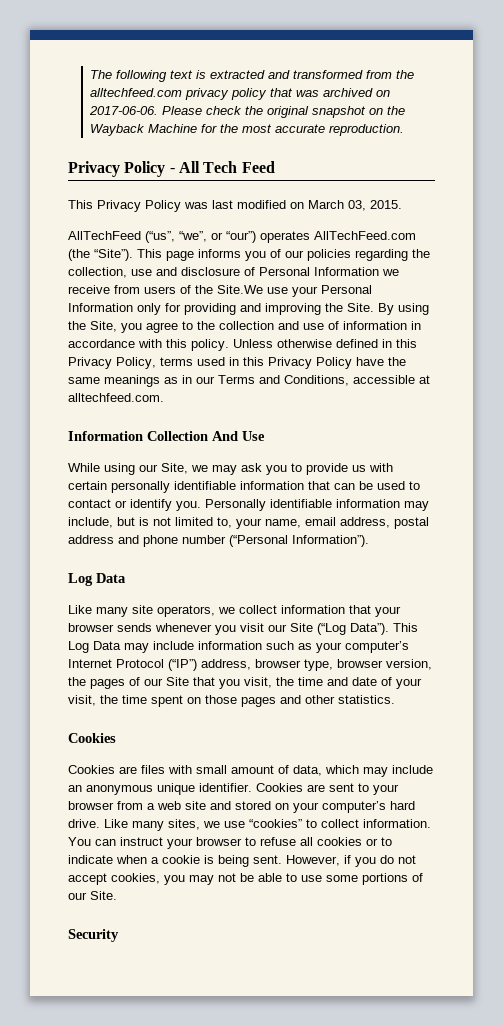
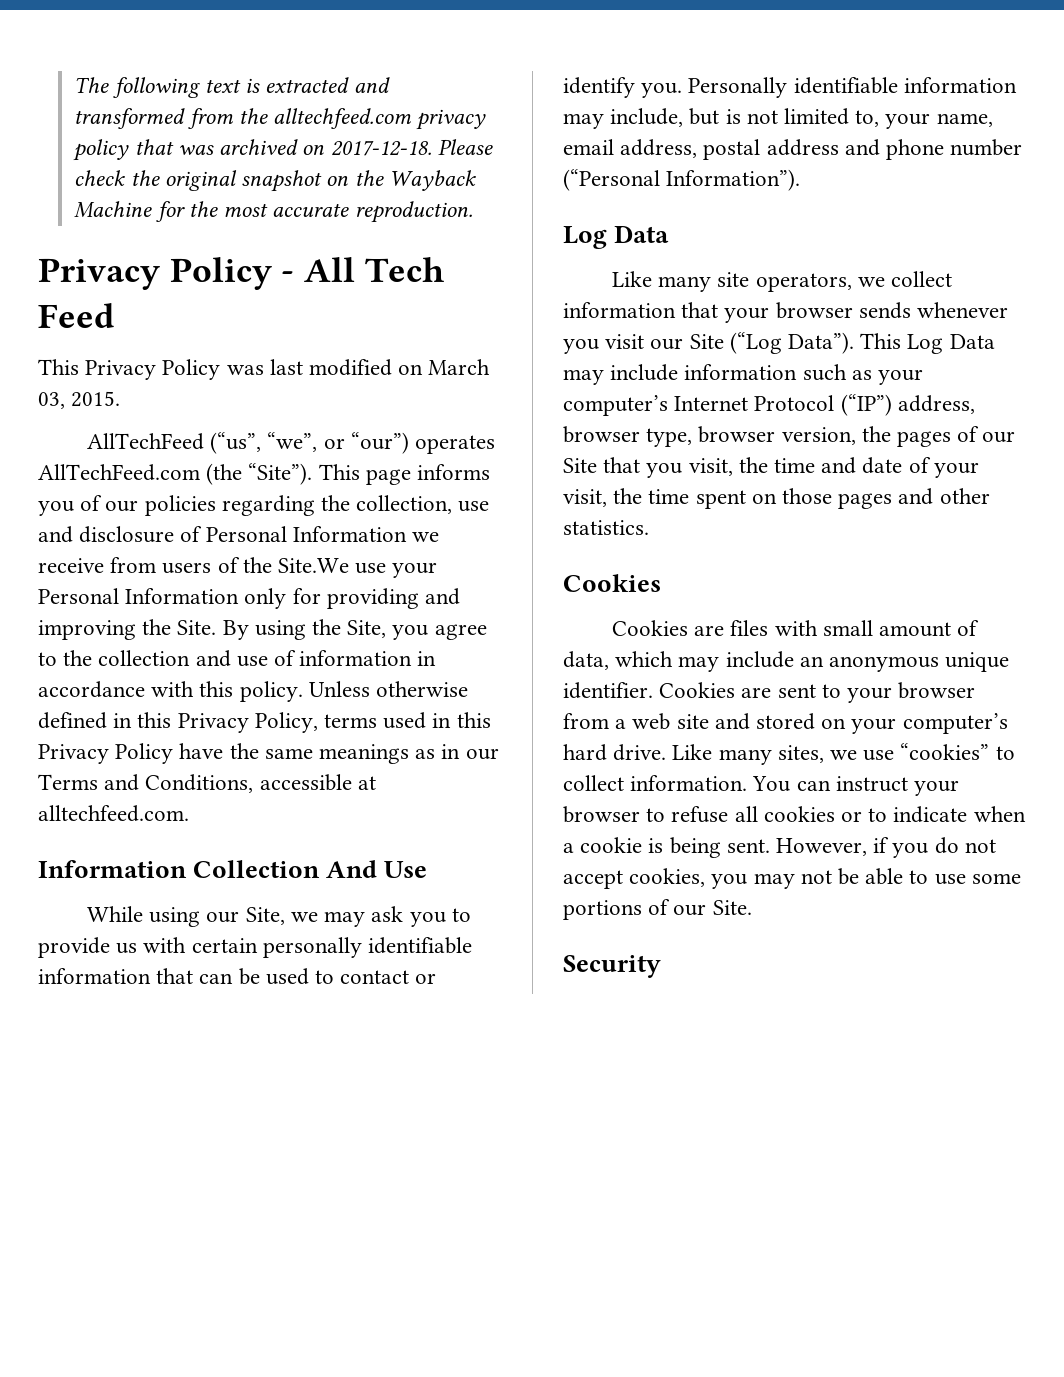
[88,106,158,115] 2017-06-06. -> [330,140,432,156] 2017-12-18.

